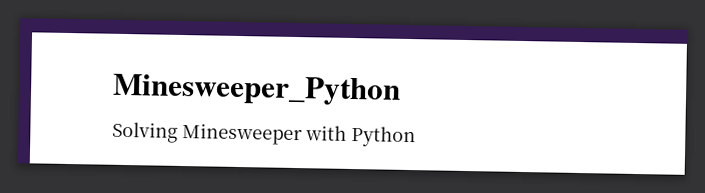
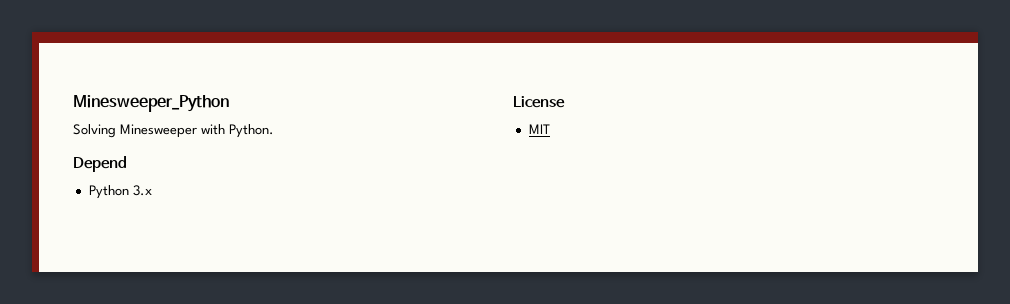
[351,125,416,148] Python -> [229,124,274,138] [73,156,127,172] [88,185,152,199] [513,96,565,108] [528,124,550,134] Python. // Depend // Python 3.x // License // MIT

